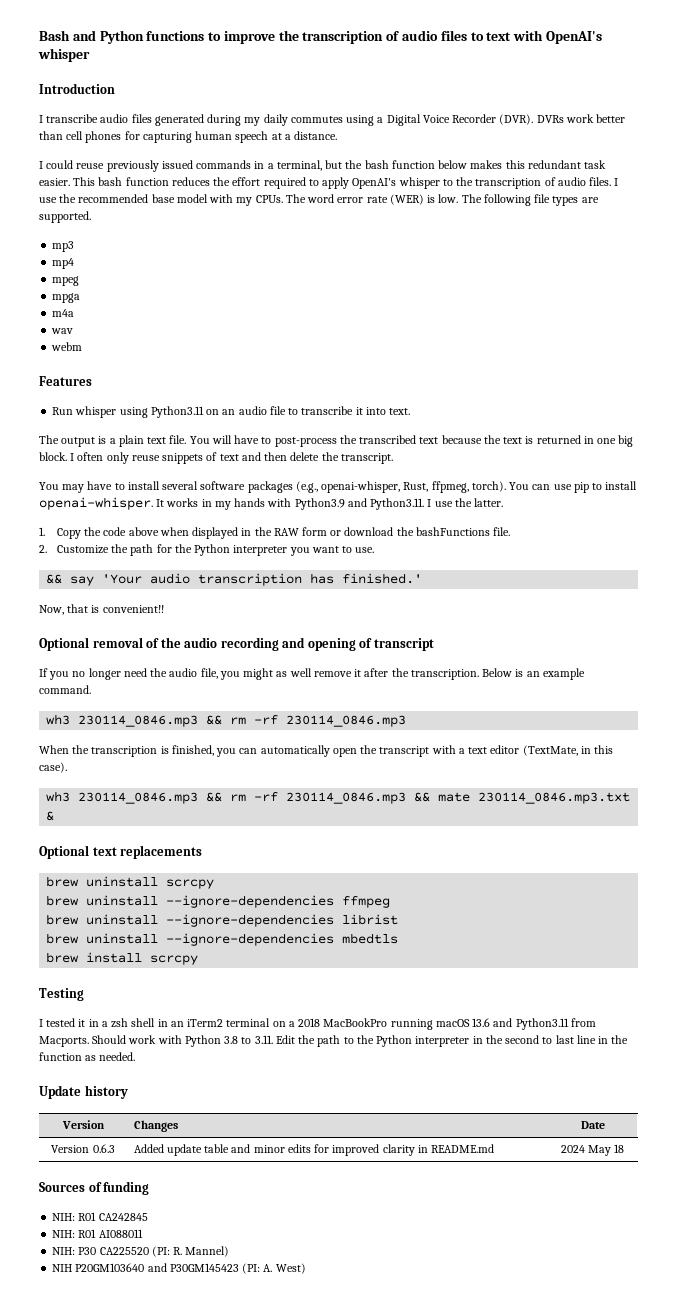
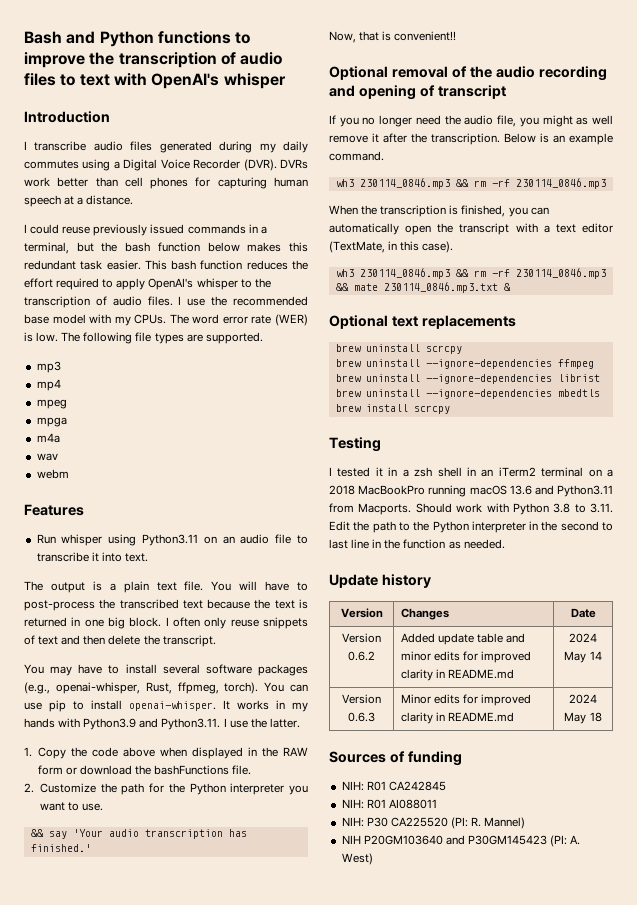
[92,1144,115,1153] 0.6.3 -> [348,651,375,661] 0.6.2
(495, 1148) none -> [569,633,597,643] [564,651,602,663] [342,694,381,704] [348,712,375,722] [400,694,531,706] [400,712,514,724] | 2024 May 14 // Version 0.6.3 | Minor edits for improved clarity in README.md

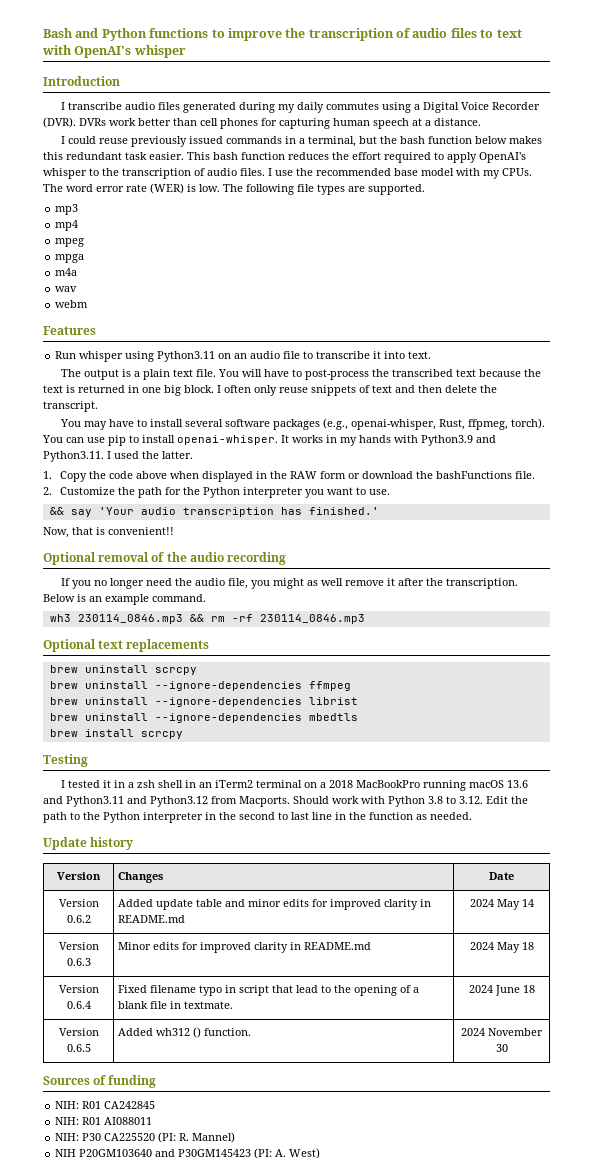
[229,720,248,728] use -> [114,451,139,459] used
[329,85,506,100] and opening of transcript -> (287, 558) none
[329,205,549,217] [329,223,613,235] [329,241,454,253] [335,268,606,279] [335,282,511,293] // When the transcription is finished, you can automatically open the transcript with a text editor (TextMate, in this case). // wh3 230114_0846.mp3 && rm -rf 230114_0846.mp3 && mate 230114_0846.mp3.txt & -> (365, 619) none
(613, 491) none -> [127,796,208,807] and Python3.12
[590,503,613,513] 3.11. -> [459,796,483,804] 3.12.
(602, 717) none -> [58,985,99,993] [66,1001,91,1009] [117,985,419,996] [117,1001,233,1009] [468,985,535,996] [58,1028,99,1036] [66,1044,91,1052] [117,1027,251,1038] [461,1028,543,1036] [495,1044,508,1052] // Version 0.6.4 | Fixed filename typo in script that lead to the opening of a blank file in textmate. | 2024 June 18 // Version 0.6.5 | Added wh312 () function. | 2024 November 30

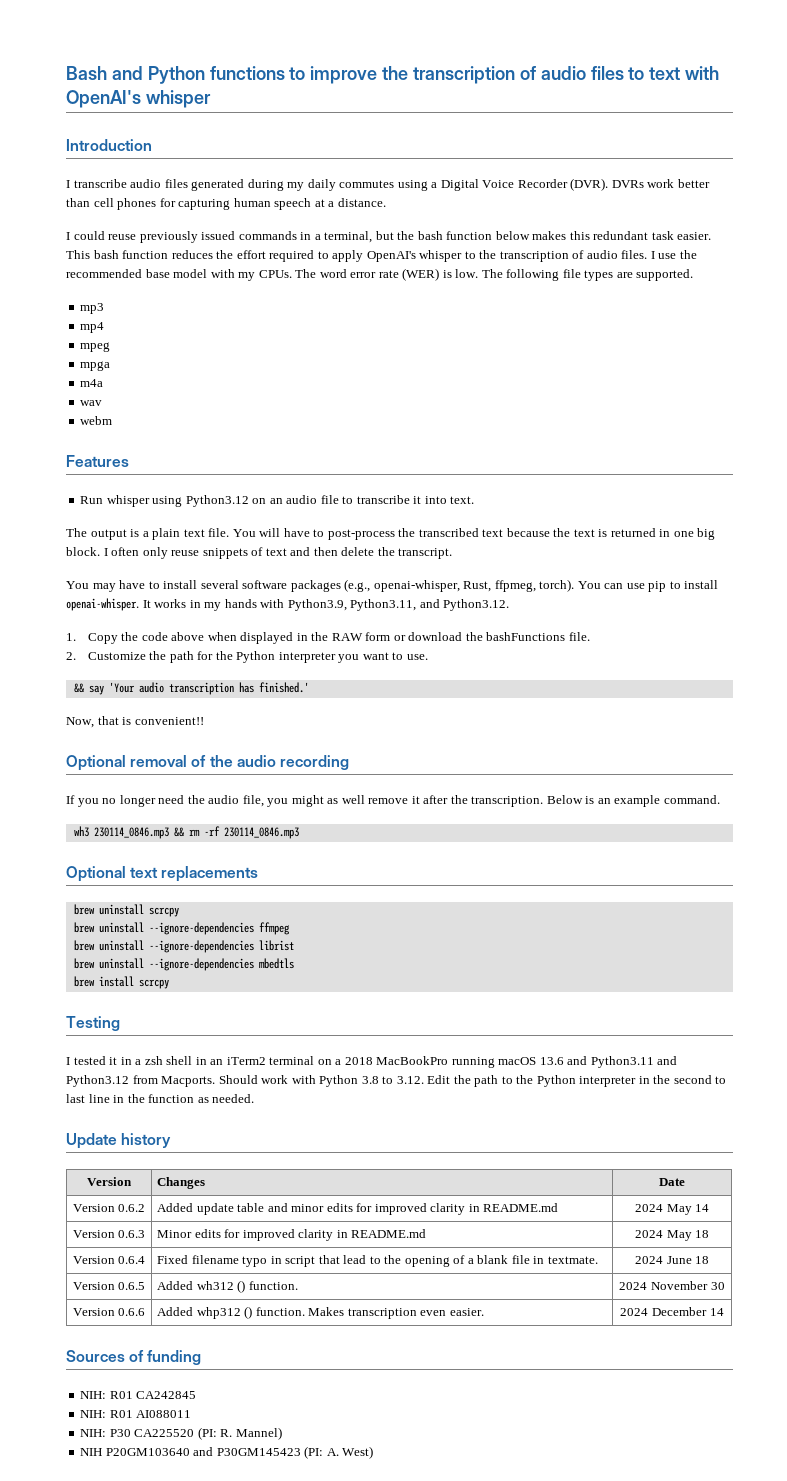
[157,351,216,362] Python3.11 -> [185,495,249,507] Python3.12
[421,435,496,446] [43,451,193,462] Python3.9 and Python3.11. I used the latter. -> [287,599,510,611] Python3.9, Python3.11, and Python3.12.
(508, 1048) none -> [72,1308,146,1316] [157,1306,484,1319] [620,1307,724,1316] // Version 0.6.6 | Added whp312 () function. Makes transcription even easier. | 2024 December 14

